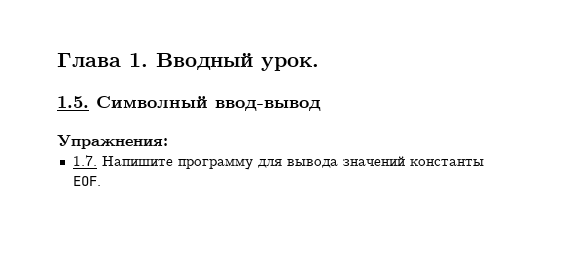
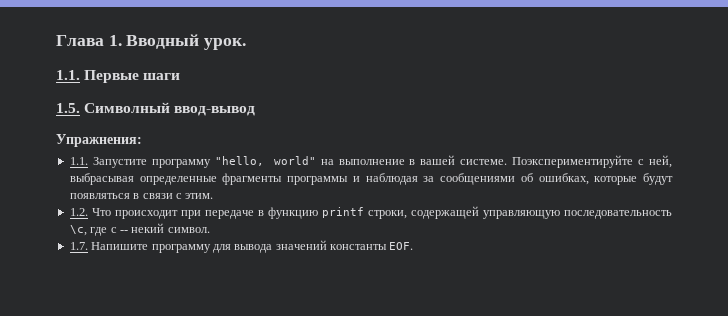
(319, 64) none -> [56,70,181,83] // 1.1. Первые шаги
(168, 142) none -> [69,155,673,168] [69,173,673,185] [69,193,214,199] [69,206,672,219] [69,223,210,236] // 1.1. Запустите программу "hello, world" на выполнение в вашей системе. Поэкспериментируйте с ней, выбрасывая определенные фрагменты программы и наблюдая за сообщениями об ошибках, которые будут появляться в связи с этим. // 1.2. Что происходит при передаче в функцию printf строки, содержащей управляющую последовательность \c, где с -- некий символ.

